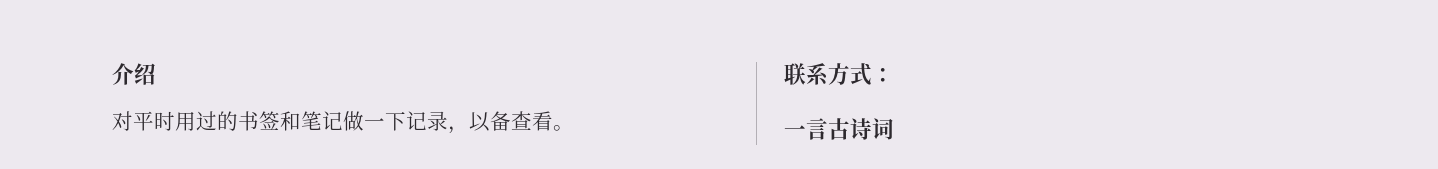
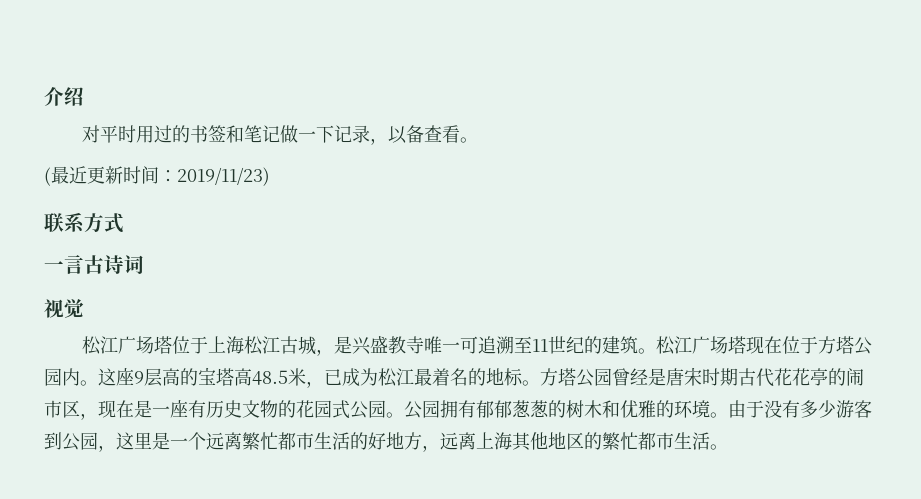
(574, 128) none -> [44,166,270,186] // (最近更新时间：2019/11/23)
[872,68,894,82] ： -> (124, 223) none
(894, 129) none -> [44,298,84,318] [81,336,872,356] [44,367,864,388] [44,400,872,420] [44,432,728,452] // 视觉 // 松江广场塔位于上海松江古城，是兴盛教寺唯一可追溯至11世纪的建筑。松江广场塔现在位于方塔公园内。这座9层高的宝塔高48.5米，已成为松江最着名的地标。方塔公园曾经是唐宋时期古代花花亭的闹市区，现在是一座有历史文物的花园式公园。公园拥有郁郁葱葱的树木和优雅的环境。由于没有多少游客到公园，这里是一个远离繁忙都市生活的好地方，远离上海其他地区的繁忙都市生活。

